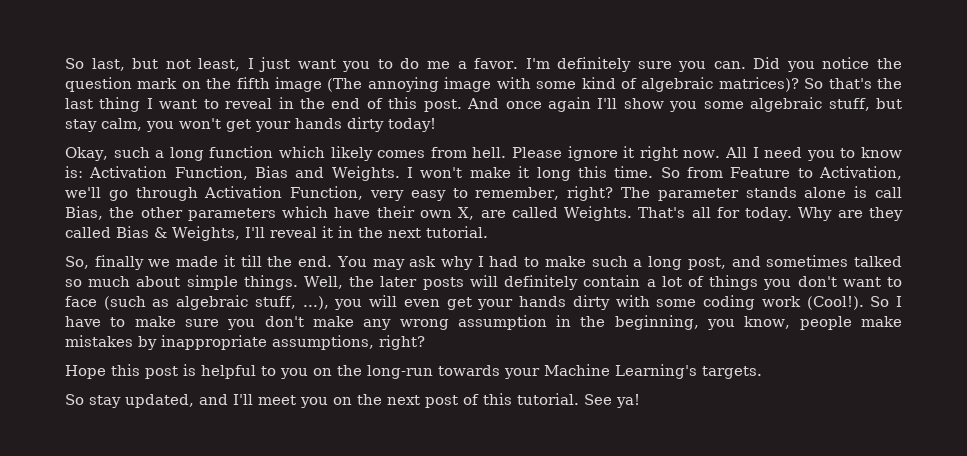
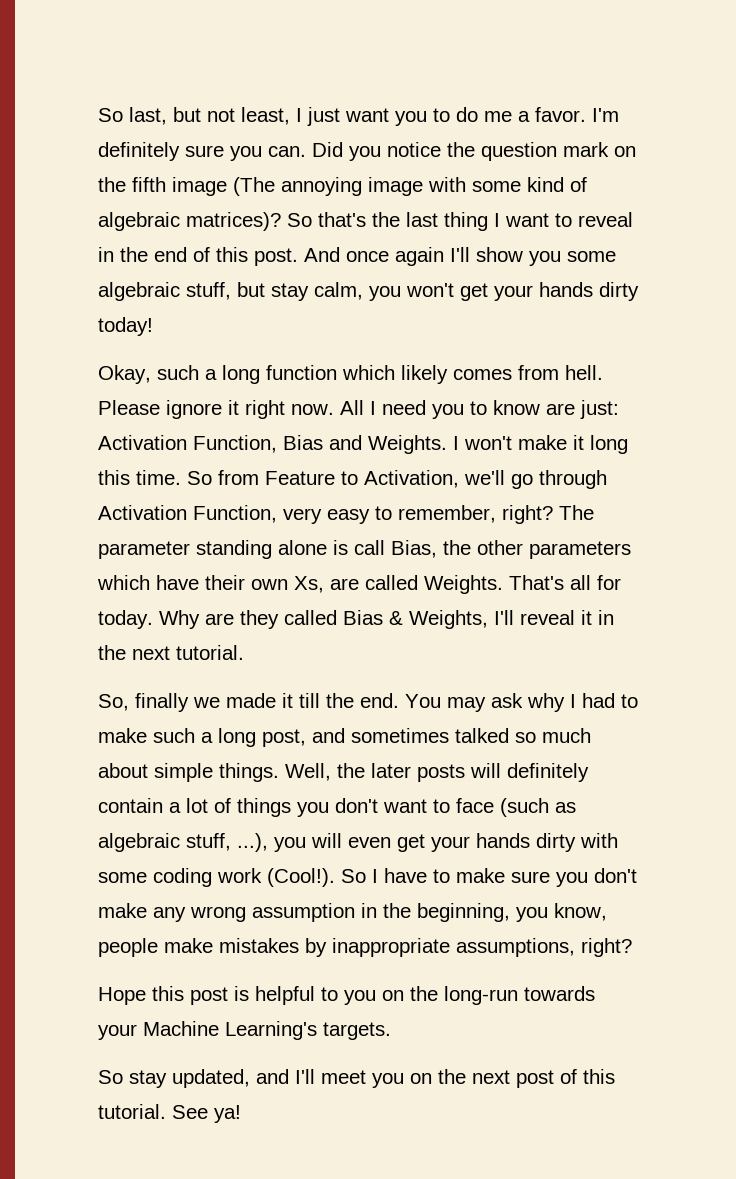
[65,166,83,178] is: -> [546,400,619,419] are just:
[745,187,797,198] stands -> [196,540,272,559] standing
[458,207,475,220] X, -> [294,576,324,593] Xs,

